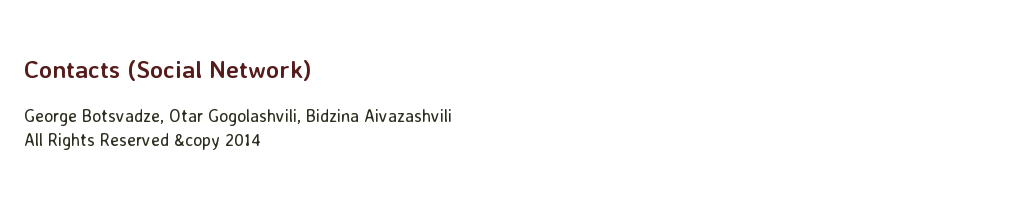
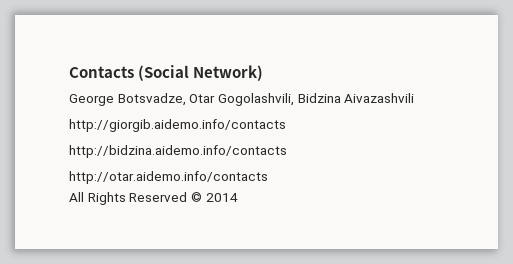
(452, 115) none -> [69,119,286,132] [69,145,287,158] [69,171,268,184] // http://giorgib.aidemo.info/contacts // http://bidzina.aidemo.info/contacts // http://otar.aidemo.info/contacts
[174,133,220,150] &copy -> [190,192,202,202] ©

